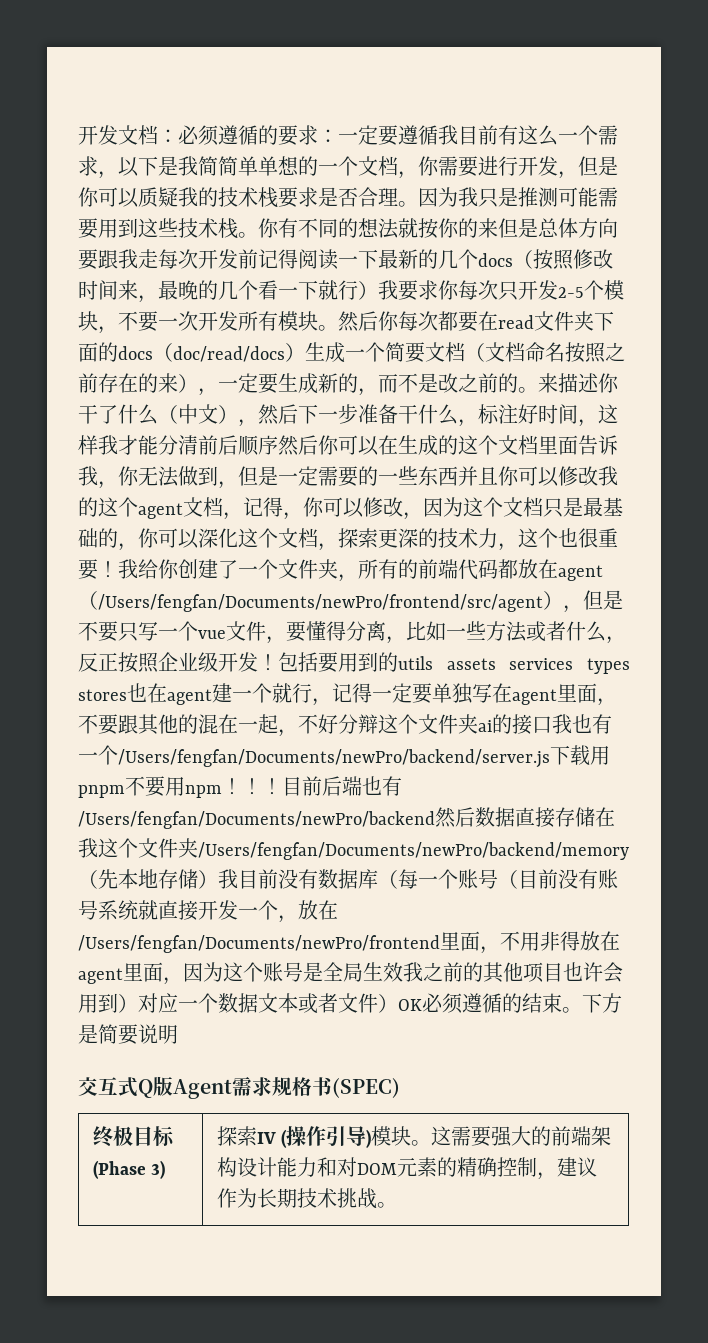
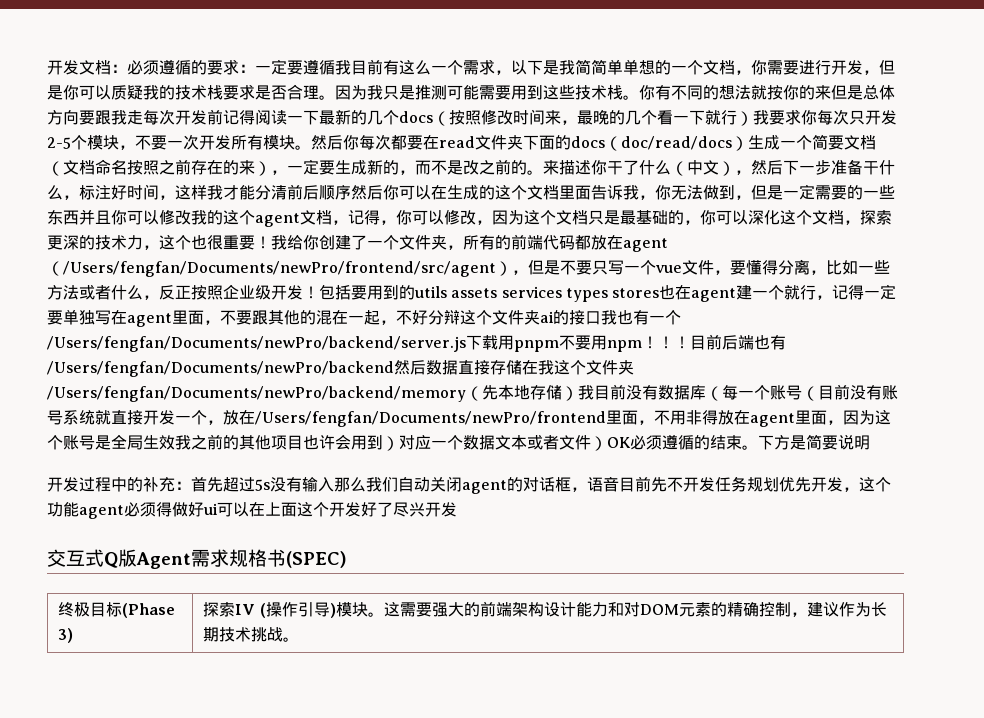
(178, 1034) none -> [47,476,891,494] [47,502,457,519] // 开发过程中的补充：首先超过5s没有输入那么我们自动关闭agent的对话框，语音目前先不开发任务规划优先开发，这个功能agent必须得做好ui可以在上面这个开发好了尽兴开发

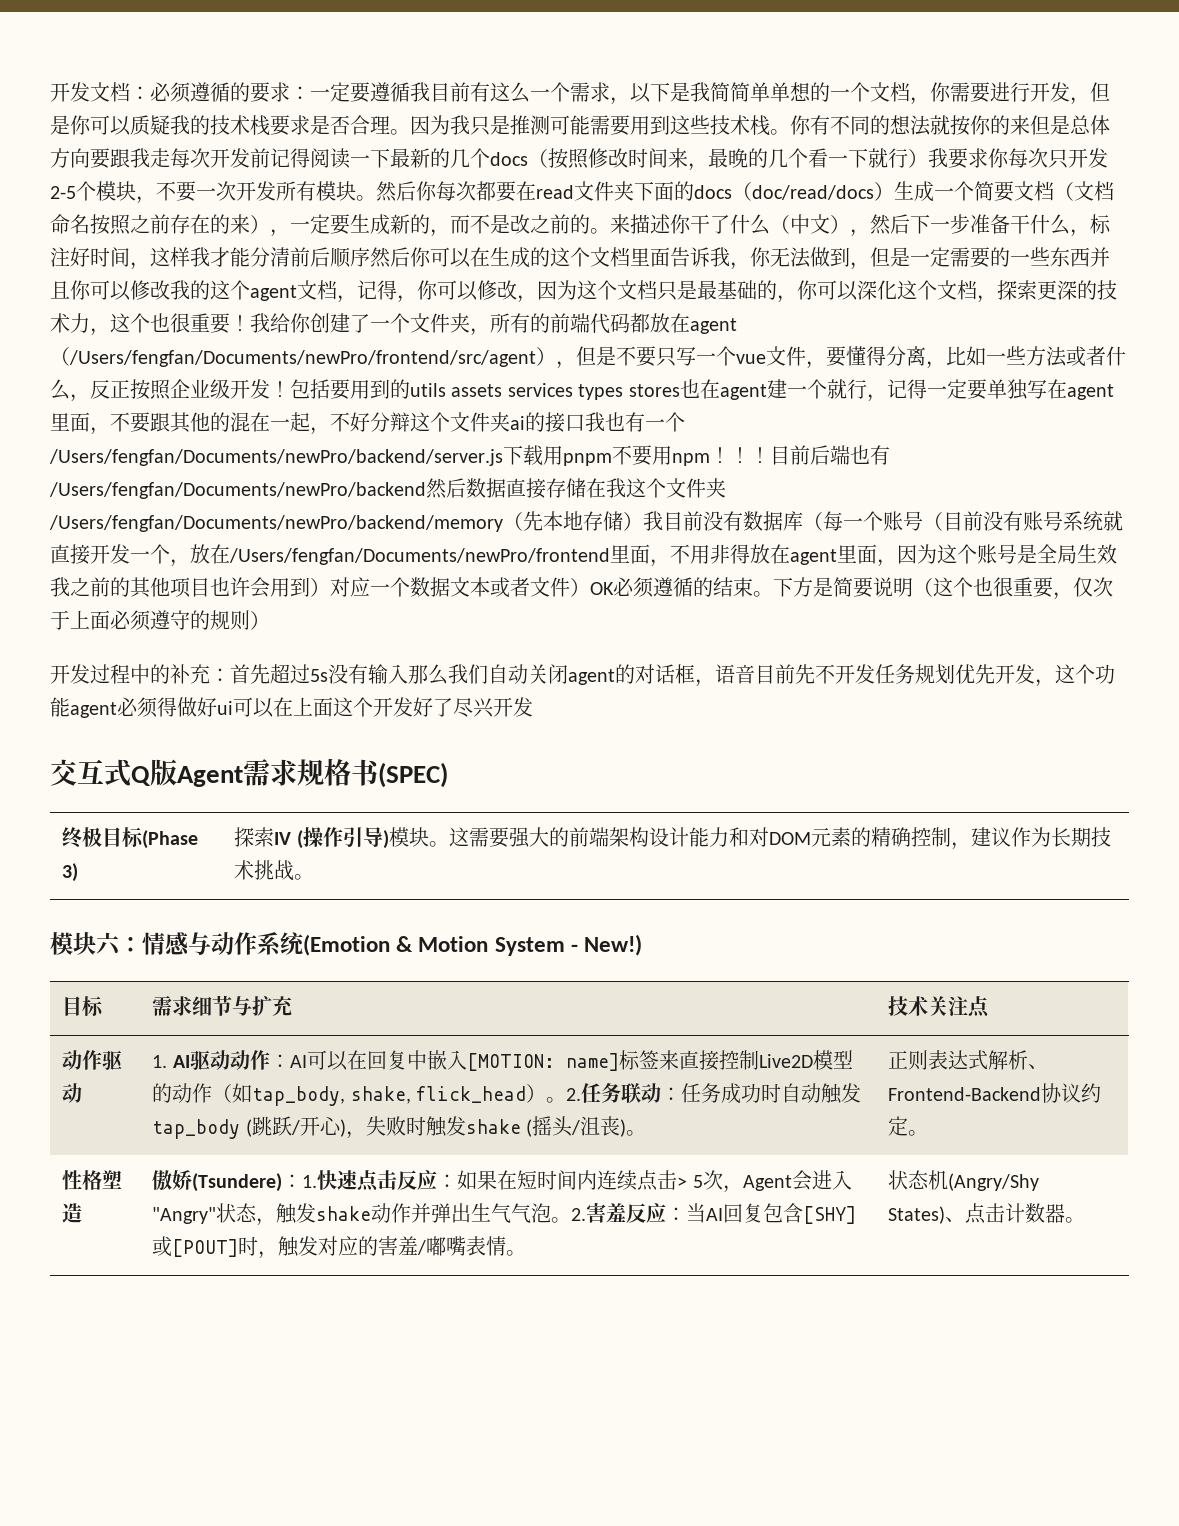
(870, 442) none -> [913,577,1113,600] [50,610,270,631] （这个也很重要，仅次于上面必须遵守的规则）
(300, 639) none -> [50,932,643,956] [62,996,105,1017] [152,995,293,1016] [888,996,991,1018] [62,1050,123,1070] [62,1083,83,1103] [152,1050,853,1071] [152,1083,862,1106] [152,1116,647,1139] [888,1050,1049,1070] [888,1083,1102,1103] [888,1116,929,1136] [62,1170,123,1190] [62,1203,83,1223] [152,1170,852,1193] [152,1203,857,1226] [152,1236,527,1259] [888,1170,1040,1191] [888,1203,1086,1224] // 模块六：情感与动作系统(Emotion & Motion System - New!) // 目标 | 需求细节与扩充 | 技术关注点 // 动作驱动 | 1. AI驱动动作：AI可以在回复中嵌入[MOTION: name]标签来直接控制Live2D模型的动作（如tap_body, shake, flick_head）。2.任务联动：任务成功时自动触发tap_body (跳跃/开心)，失败时触发shake (摇头/沮丧)。 | 正则表达式解析、Frontend-Backend协议约定。 // 性格塑造 | 傲娇(Tsundere)：1.快速点击反应：如果在短时间内连续点击> 5次，Agent会进入"Angry"状态，触发shake动作并弹出生气气泡。2.害羞反应：当AI回复包含[SHY]或[POUT]时，触发对应的害羞/嘟嘴表情。 | 状态机(Angry/Shy States)、点击计数器。

